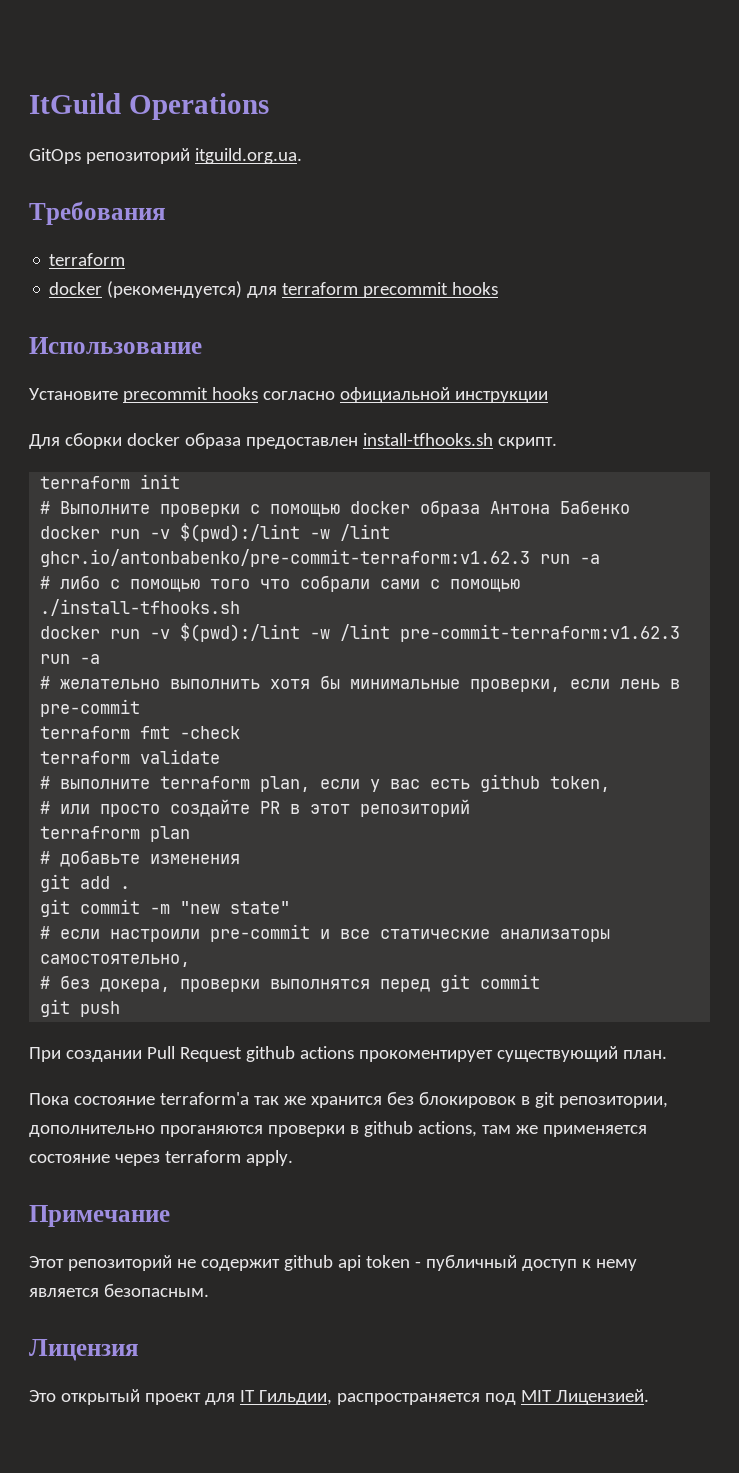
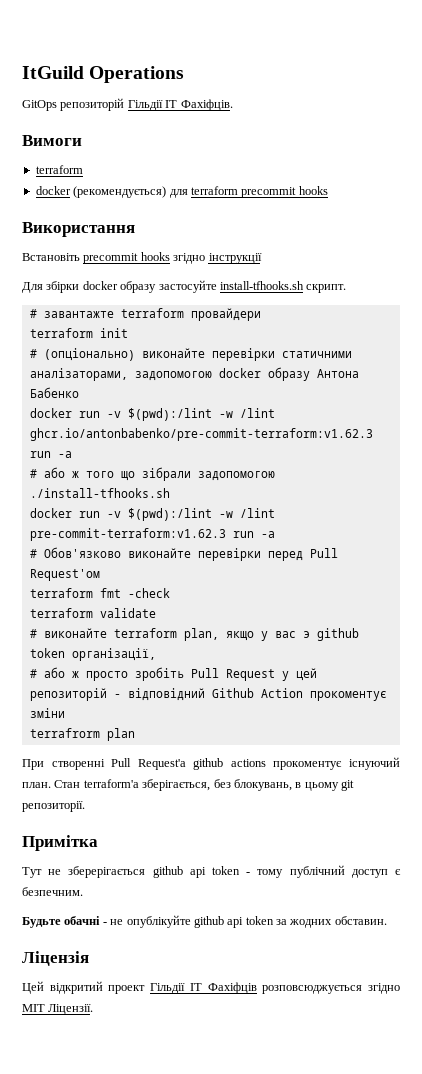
[85,148,302,164] [29,201,166,225] репозиторий itguild.org.ua. // Требования -> [60,98,233,111] [22,135,82,146] репозиторій Гільдії IT Фахіфців. // Вимоги
[107,281,243,298] (рекомендуется) -> [73,186,167,198] (рекомендується)
[29,337,202,354] [29,387,548,403] [29,433,557,449] [40,474,181,489] [40,500,481,517] Использование // Установите precommit hooks согласно официальной инструкции // Для сборки docker образа предоставлен install-tfhooks.sh скрипт. // terraform init // # Выполните проверки с помощью docker образа -> [22,222,135,237] [22,252,262,264] [22,280,347,293] [29,308,261,321] [29,328,128,338] [29,348,352,361] [29,367,310,381] Використання // Встановіть precommit hooks згідно інструкції // Для збірки docker образу застосуйте install-tfhooks.sh скрипт. // # завантажте terraform провайдери // terraform init // # (опціонально) виконайте перевірки статичними аналізаторами, задопомогою docker образу
[60,575,521,592] либо с помощью того что собрали сами с помощью -> [43,467,275,481] або ж того що зібрали задопомогою
[60,675,681,692] [40,699,141,717] желательно выполнить хотя бы минимальные проверки, если лень в pre-commit -> [43,547,338,561] [29,569,100,581] Обов'язково виконайте перевірки перед Pull Request'ом
[60,779,151,789] выполните -> [43,628,107,638] виконайте
[320,779,361,789] если -> [225,631,254,641] якщо
[430,774,611,792] [40,799,471,817] [40,826,191,842] [40,850,241,867] [40,874,131,892] [40,899,291,917] [40,924,611,942] [40,954,191,967] [40,974,541,992] [40,999,121,1017] [29,1046,667,1062] [29,1092,668,1108] [29,1121,647,1137] [29,1150,293,1166] [29,1205,170,1227] [29,1255,637,1271] [29,1284,209,1297] [29,1339,139,1361] [29,1389,649,1405] есть github token, // # или просто создайте PR в этот репозиторий // terrafrorm plan // # добавьте изменения // git add . // git commit -m "new state" // # если настроили pre-commit и все статические анализаторы самостоятельно, // # без докера, проверки выполнятся перед git commit // git push // При создании Pull Request github actions прокоментирует существующий план. // Пока состояние terraform'a так же хранится без блокировок в git репозитории, дополнительно проганяются проверки в github actions, там же применяется состояние через terraform apply. // Примечание // Этот репозиторий не содержит github api token - публичный доступ к нему является безопасным. // Лицензия // Это открытый проект для IT Гильдии, распространяется под MIT Лицензией. -> [302,628,359,641] [29,648,156,661] [29,667,317,681] [29,688,387,701] [29,708,65,718] [29,728,135,741] [22,757,400,770] [22,779,354,791] [22,801,85,812] [22,835,98,851] [22,865,401,878] [22,887,83,896] [22,915,387,928] [22,951,89,966] [22,981,401,994] [22,1004,94,1015] э github token організації, // # або ж просто зробіть Pull Request у цей репозиторій - відповідний Github Action прокоментує зміни // terrafrorm plan // При створенні Pull Request'a github actions прокоментує існуючий план. Стан terraform'a зберігається, без блокувань, в цьому git репозиторії. // Примітка // Тут не зберерігається github api token - тому публічний доступ є безпечним. // Будьте обачні - не опублікуйте github api token за жодних обставин. // Ліцензія // Цей відкритий проект Гільдії IT Фахіфців розповсюджується згідно MIT Ліцензії.

